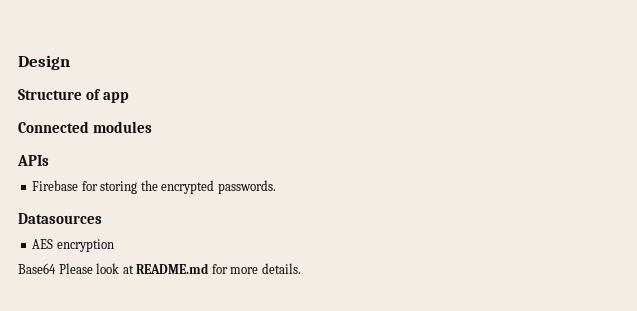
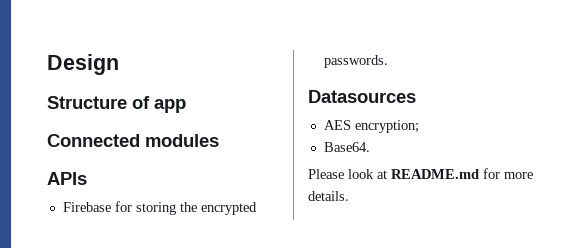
[56,239,114,252] [18,263,56,274] encryption // Base64 -> [354,120,419,133] [323,142,370,152] encryption; // Base64. //

